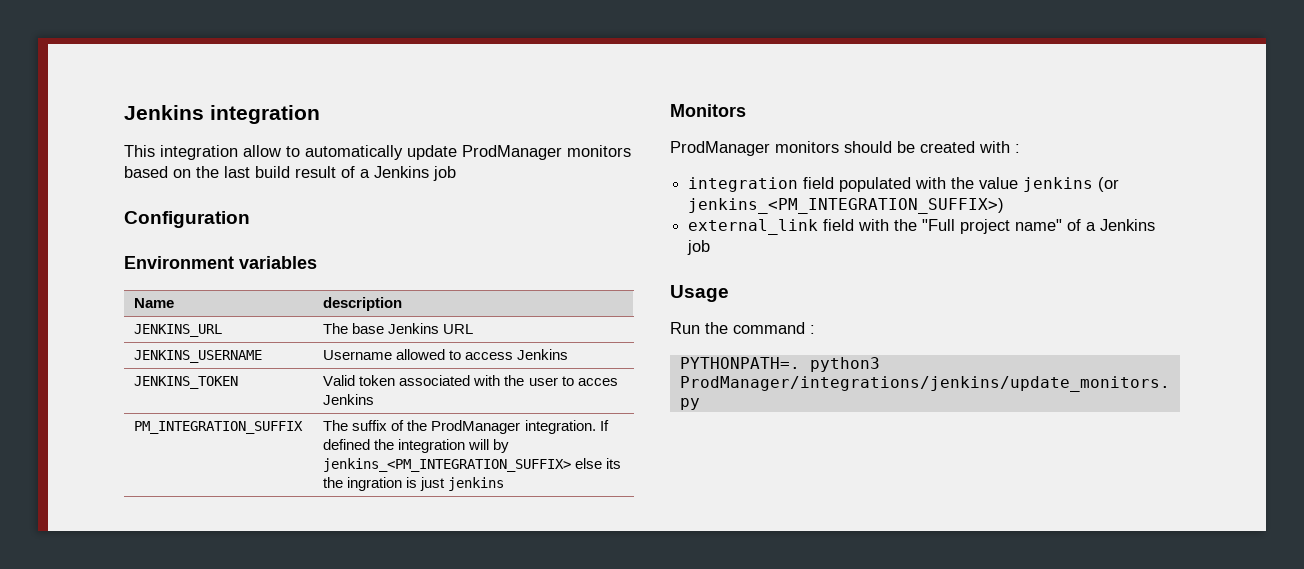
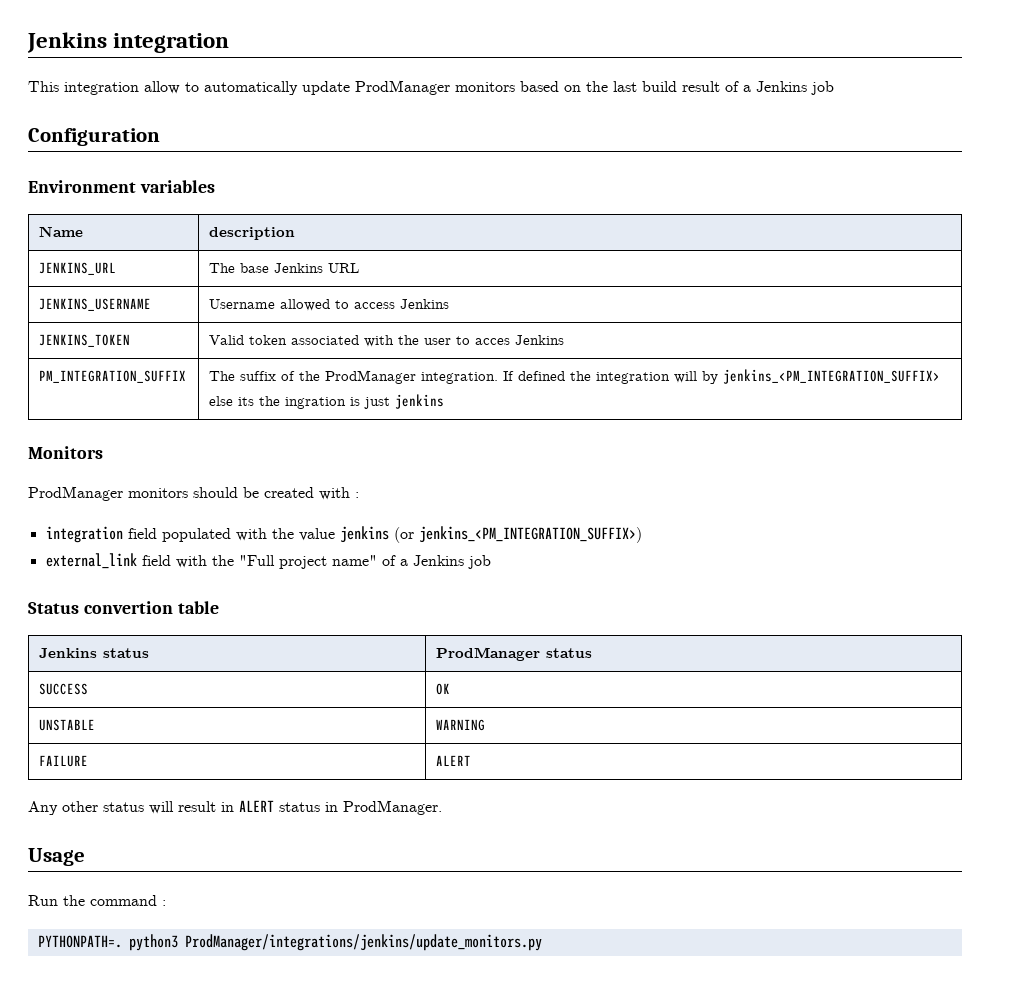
(711, 247) none -> [28,601,219,614] [39,648,150,658] [436,647,593,661] [39,683,89,695] [436,683,451,695] [39,719,96,731] [436,719,486,731] [39,755,89,767] [436,755,472,766] [28,800,442,815] // Status convertion table // Jenkins status | ProdManager status // SUCCESS | OK // UNSTABLE | WARNING // FAILURE | ALERT // Any other status will result in ALERT status in ProdManager.

